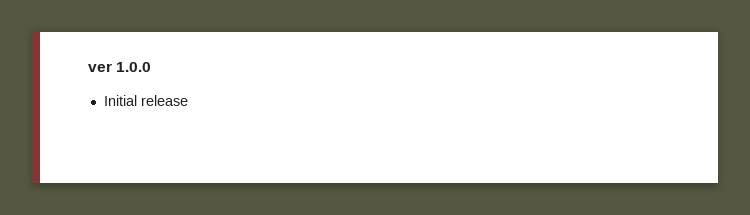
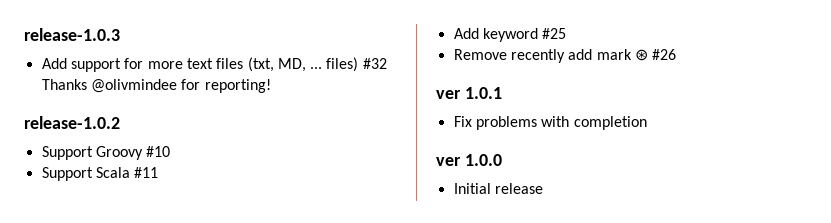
(88, 67) none -> [24,28,120,41] [41,57,387,72] [41,79,271,93] [24,116,120,129] [41,146,171,160] [41,167,159,181] [453,28,567,42] [453,49,677,63] [436,87,502,99] [453,116,647,130] release-1.0.3 // Add support for more text files (txt, MD, ... files) #32 Thanks @olivmindee for reporting! // release-1.0.2 // Support Groovy #10 // Support Scala #11 // Add keyword #25 // Remove recently add mark ⊛ #26 // ver 1.0.1 // Fix problems with completion //

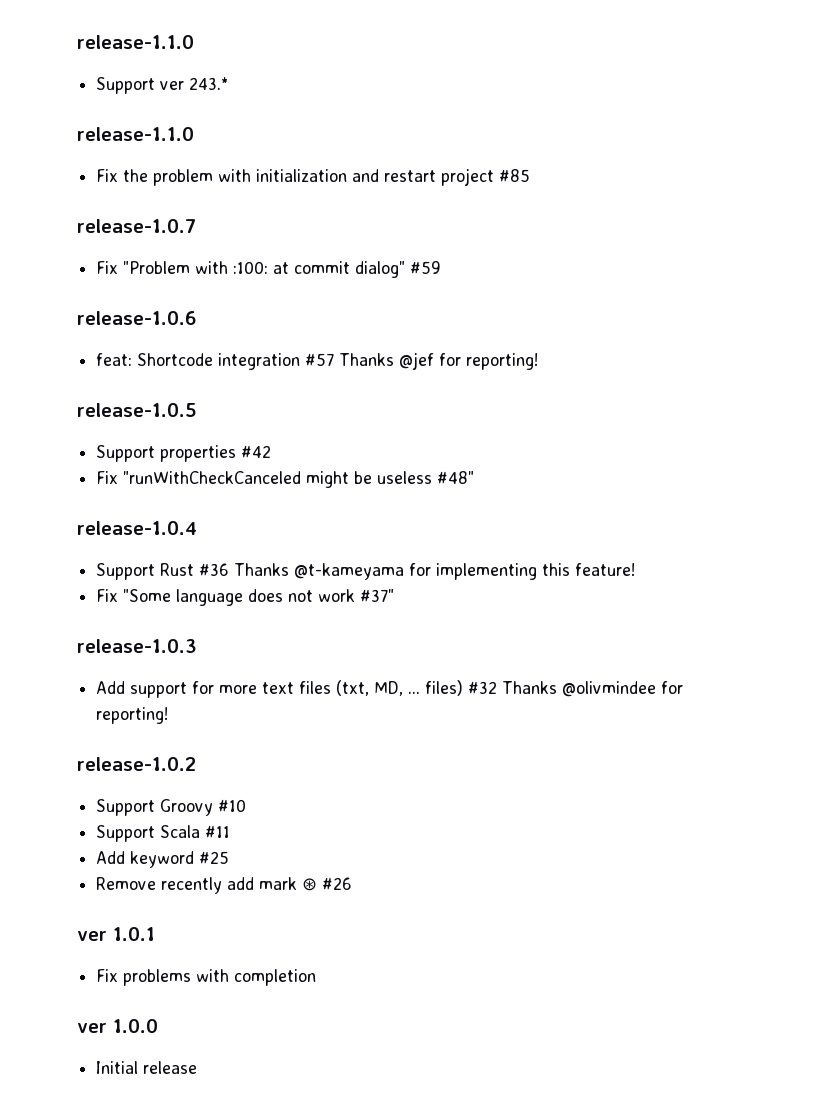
(24, 34) none -> [77,35,194,49] [96,77,230,94] [77,127,194,141] [96,168,531,186] [77,219,196,233] [96,261,442,278] [77,311,196,325] [96,352,539,370] [77,403,197,417] [96,445,272,462] [96,471,475,488] [77,521,197,535] [96,563,636,580] [96,589,395,606] release-1.1.0 // Support ver 243.* // release-1.1.0 // Fix the problem with initialization and restart project #85 // release-1.0.7 // Fix "Problem with :100: at commit dialog" #59 // release-1.0.6 // feat: Shortcode integration #57 Thanks @jef for reporting! // release-1.0.5 // Support properties #42 // Fix "runWithCheckCanceled might be useless #48" // release-1.0.4 // Support Rust #36 Thanks @t-kameyama for implementing this feature! // Fix "Some language does not work #37" //

